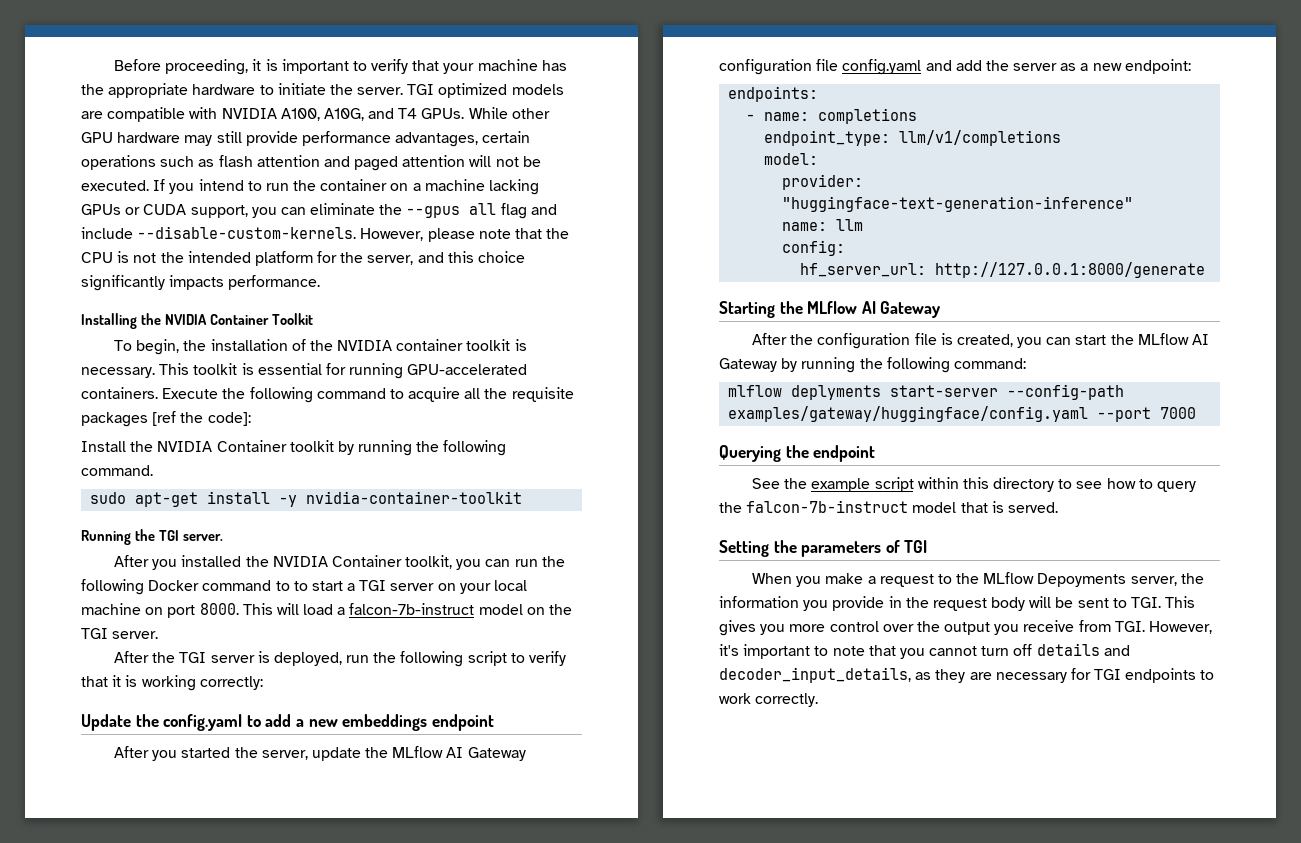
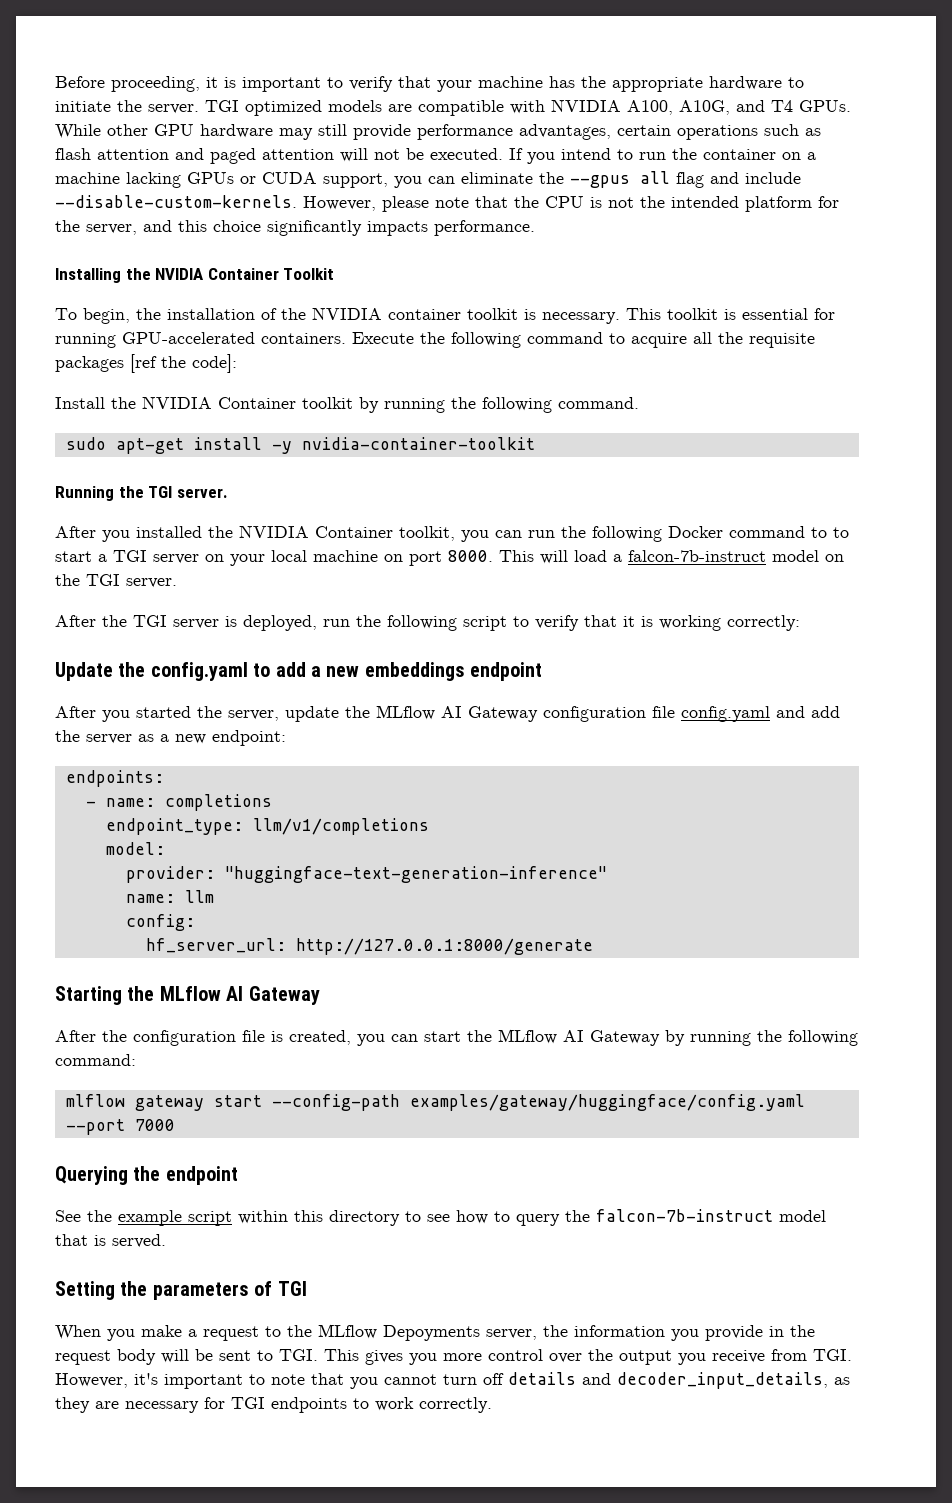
[791,385,999,400] deplyments start-server -> [134,1095,262,1111] gateway start

